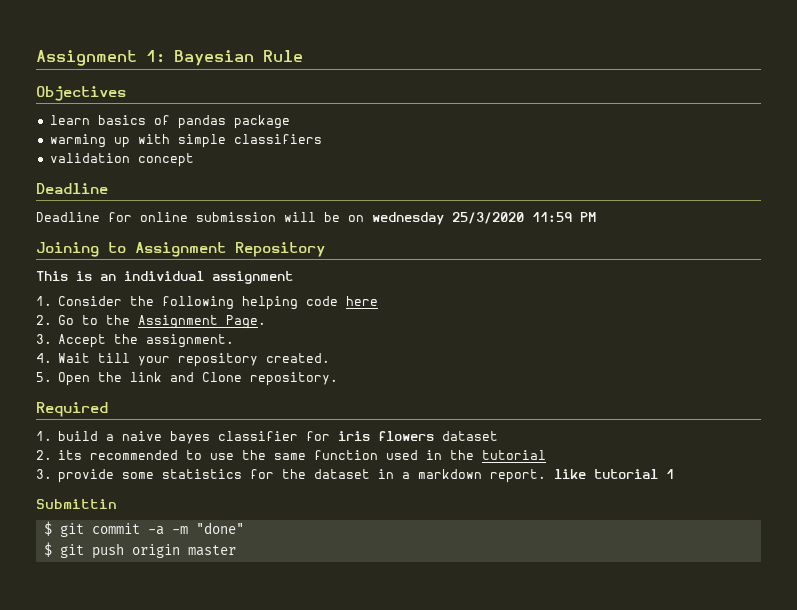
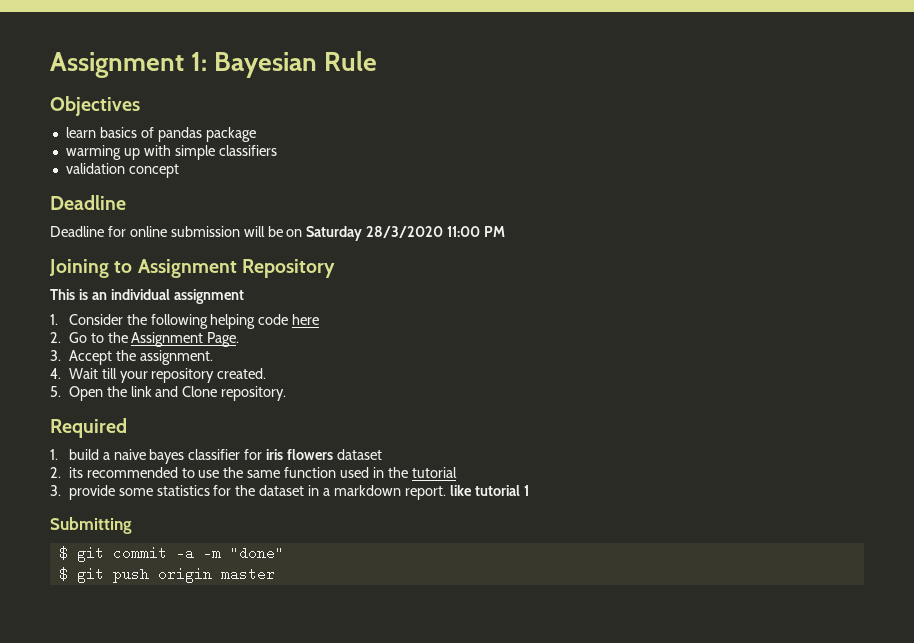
[372,212,572,225] wednesday 25/3/2020 11:59 -> [306,226,481,241] Saturday 28/3/2020 11:00
[36,499,117,509] Submittin -> [50,517,132,534] Submitting

